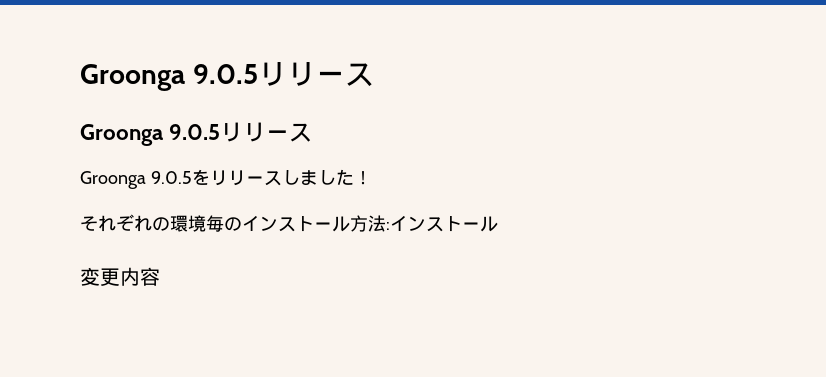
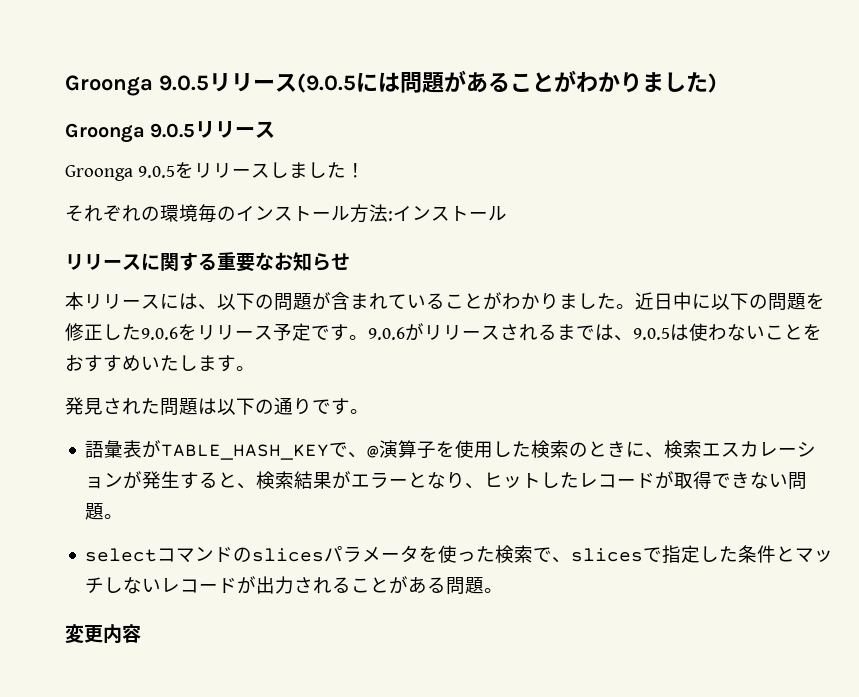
[80,62,374,91] Groonga 9.0.5リリース -> [65,70,717,96] Groonga 9.0.5リリース(9.0.5には問題があることがわかりました)
(498, 224) none -> [65,252,350,272] [65,292,825,311] [65,323,822,341] [65,355,255,372] [65,397,369,416] [85,440,817,460] [85,471,808,490] [85,503,124,520] [85,545,834,564] [85,576,504,595] // リリースに関する重要なお知らせ // 本リリースには、以下の問題が含まれていることがわかりました。近日中に以下の問題を修正した9.0.6をリリース予定です。9.0.6がリリースされるまでは、9.0.5は使わないことをおすすめいたします。 // 発見された問題は以下の通りです。 // 語彙表がTABLE_HASH_KEYで、@演算子を使用した検索のときに、検索エスカレーションが発生すると、検索結果がエラーとなり、ヒットしたレコードが取得できない問題。 // selectコマンドのslicesパラメータを使った検索で、slicesで指定した条件とマッチしないレコードが出力されることがある問題。

